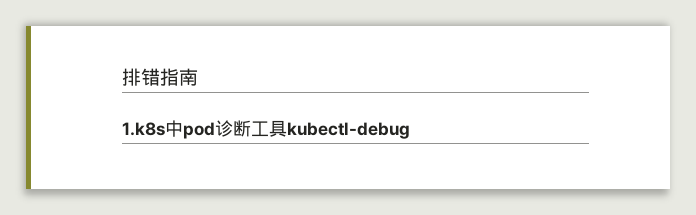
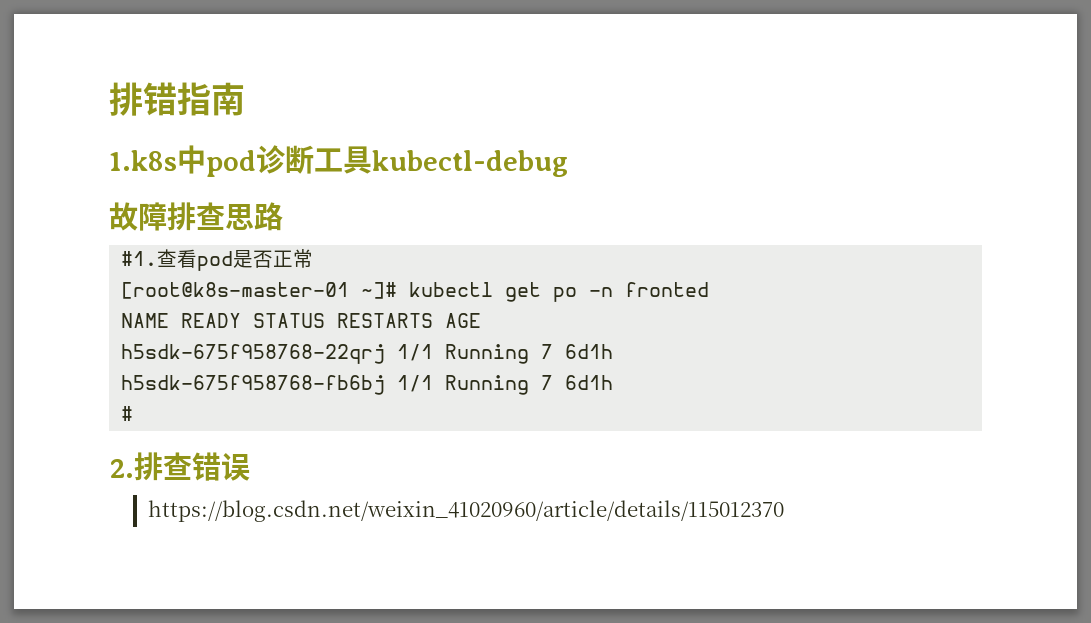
(410, 130) none -> [109,202,283,231] [121,249,314,271] [121,282,710,302] [121,313,482,328] [121,344,614,364] [121,375,614,395] [121,406,134,421] [109,452,250,481] [147,500,784,522] // 故障排查思路 // #1.查看pod是否正常 // [root@k8s-master-01 ~]# kubectl get po -n fronted // NAME READY STATUS RESTARTS AGE // h5sdk-675f958768-22qrj 1/1 Running 7 6d1h // h5sdk-675f958768-fb6bj 1/1 Running 7 6d1h // # // 2.排查错误 // https://blog.csdn.net/weixin_41020960/article/details/115012370

